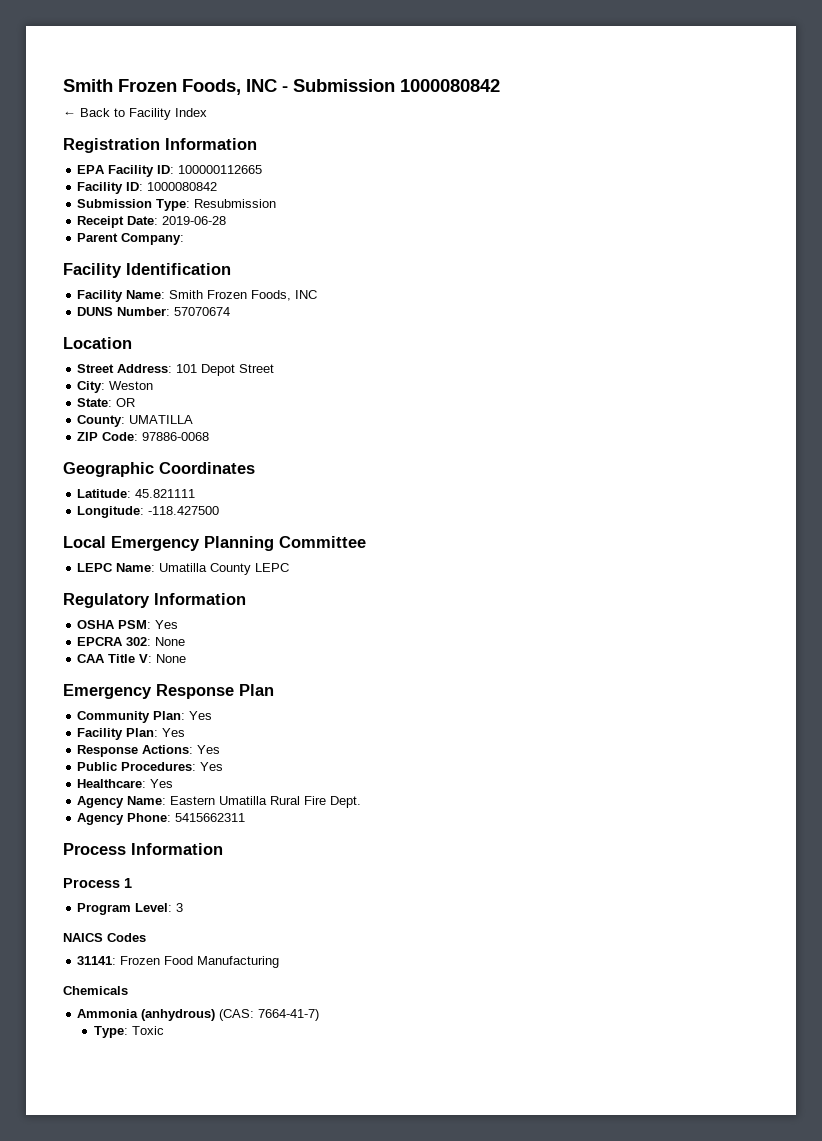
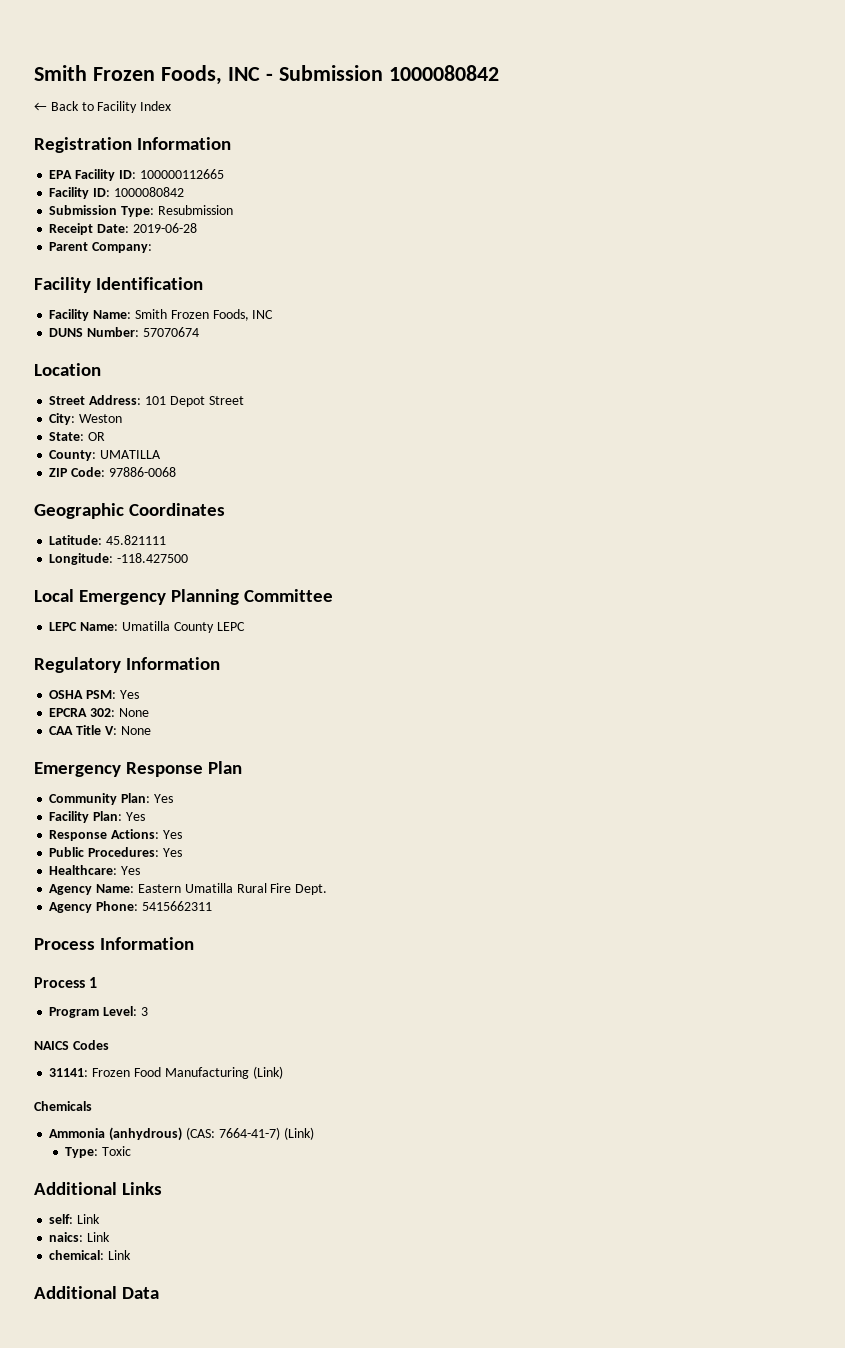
(280, 962) none -> [252,1066,283,1079] (Link)
(320, 1015) none -> [283,1127,314,1140] (Link)
(164, 1030) none -> [34,1182,163,1195] [49,1214,101,1224] [49,1232,111,1242] [49,1250,132,1260] [34,1286,160,1299] // Additional Links // self: Link // naics: Link // chemical: Link // Additional Data

